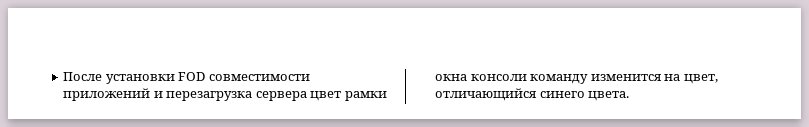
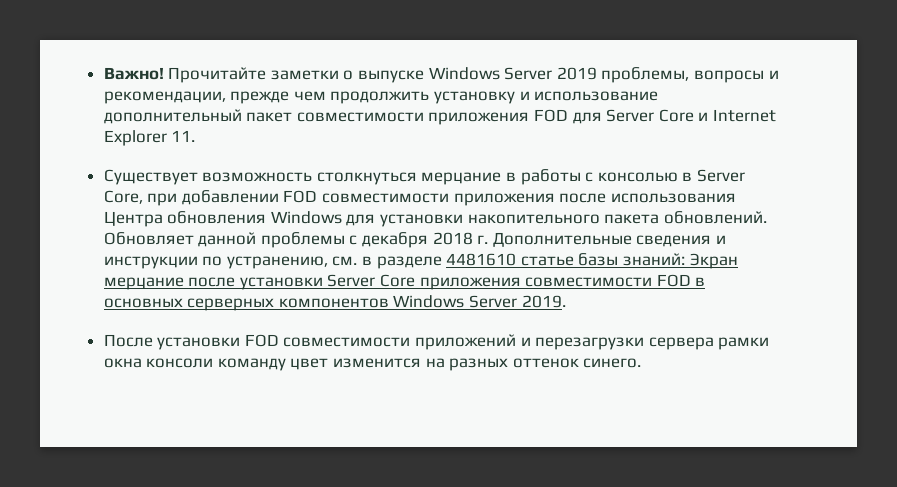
(63, 76) none -> [103,67,779,83] [103,91,659,104] [103,109,777,125] [103,130,196,146] [103,169,746,185] [103,190,736,206] [103,211,767,227] [103,232,727,248] [103,253,738,269] [103,274,706,290] [103,295,566,311] Важно! Прочитайте заметки о выпуске Windows Server 2019 проблемы, вопросы и рекомендации, прежде чем продолжить установку и использование дополнительный пакет совместимости приложения FOD для Server Core и Internet Explorer 11. // Существует возможность столкнуться мерцание в работы с консолью в Server Core, при добавлении FOD совместимости приложения после использования Центра обновления Windows для установки накопительного пакета обновлений. Обновляет данной проблемы с декабря 2018 г. Дополнительные сведения и инструкции по устранению, см. в разделе 4481610 статье базы знаний: Экран мерцание после установки Server Core приложения совместимости FOD в основных серверных компонентов Windows Server 2019. //
[166,91,342,101] перезагрузка сервера цвет -> [535,337,714,350] перезагрузки сервера
(589, 79) none -> [290,358,329,370] цвет
[683,74,718,84] [435,88,630,101] цвет, отличающийся синего цвета. -> [449,358,642,371] разных оттенок синего.

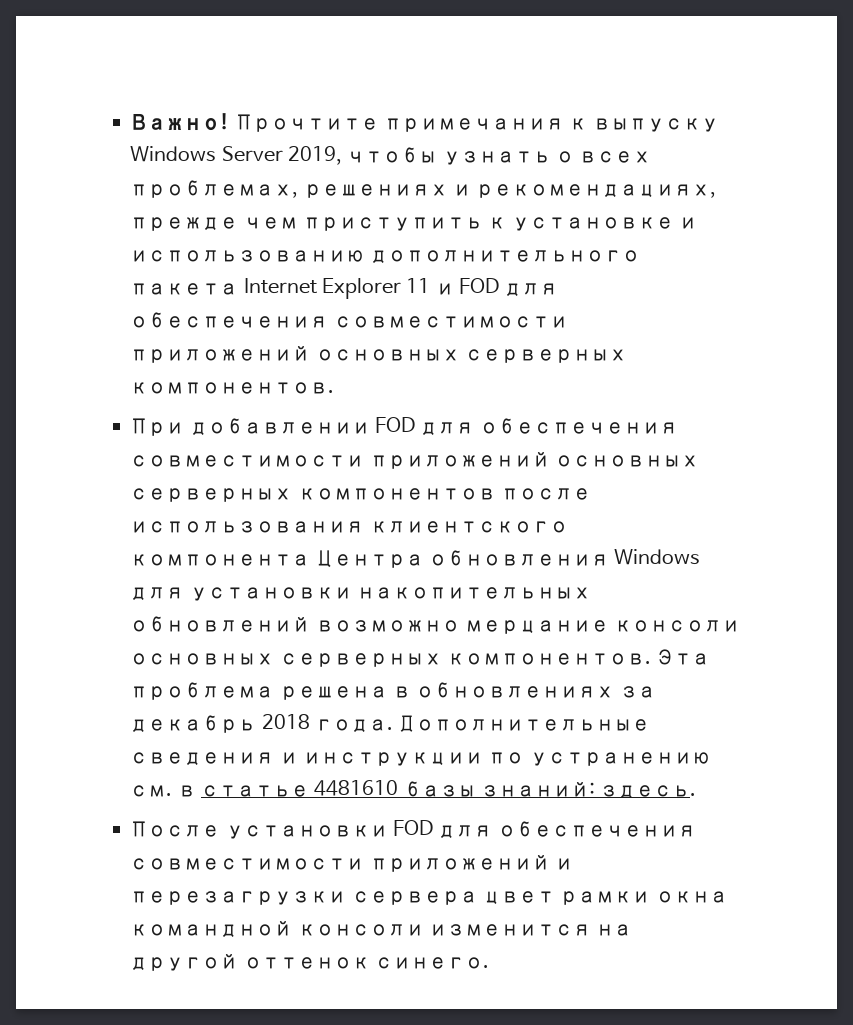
[168,67,779,83] [103,91,659,104] [103,109,777,125] [103,130,196,146] [103,169,746,185] [103,190,736,206] Прочитайте заметки о выпуске Windows Server 2019 проблемы, вопросы и рекомендации, прежде чем продолжить установку и использование дополнительный пакет совместимости приложения FOD для Server Core и Internet Explorer 11. // Существует возможность столкнуться мерцание в работы с консолью в Server Core, при добавлении FOD совместимости приложения после использования -> [234,114,719,132] [130,146,652,165] [130,180,717,198] [130,217,697,231] [130,250,640,264] [130,278,559,299] [130,312,568,328] [130,346,627,363] [130,382,335,394] [130,417,678,436] [130,452,699,469] [130,488,591,502] [130,521,568,533] [130,554,311,566] Прочтите примечания к выпуску Windows Server 2019, чтобы узнать о всех проблемах, решениях и рекомендациях, прежде чем приступить к установке и использованию дополнительного пакета Internet Explorer 11 и FOD для обеспечения совместимости приложений основных серверных компонентов. // При добавлении FOD для обеспечения совместимости приложений основных серверных компонентов после использования клиентского компонента
[467,211,767,224] [103,232,489,248] накопительного пакета обновлений. Обновляет данной проблемы с декабря 2018 г. -> [356,587,591,599] [130,616,741,634] [130,649,711,667] [130,682,656,700] [130,714,393,733] накопительных обновлений возможно мерцание консоли основных серверных компонентов. Эта проблема решена в обновлениях за декабрь 2018 года.
[226,256,328,269] устранению, -> [529,752,710,766] устранению
[376,253,738,269] [103,274,706,290] [103,295,566,311] разделе 4481610 статье базы знаний: Экран мерцание после установки Server Core приложения совместимости FOD в основных серверных компонентов Windows Server 2019. -> [200,780,697,799] статье 4481610 базы знаний: здесь.
(279, 340) none -> [438,821,696,839] для обеспечения
(714, 343) none -> [482,891,555,905] цвет
[146,358,329,371] консоли команду цвет -> [130,921,424,938] командной консоли
[449,358,509,371] разных -> [130,954,239,971] другой

